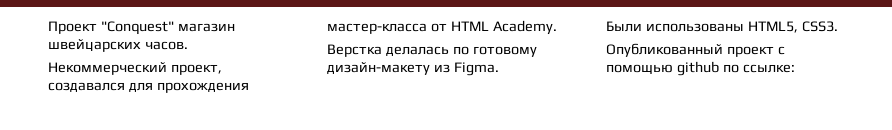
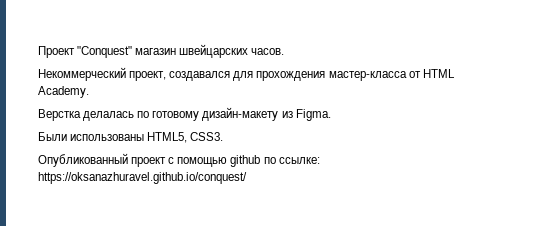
(795, 68) none -> [38,172,247,184] https://oksanazhuravel.github.io/conquest/

